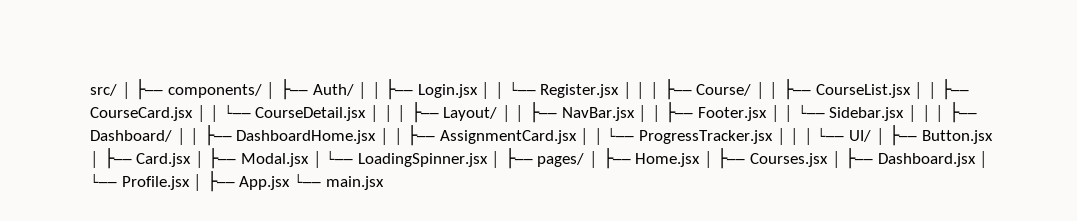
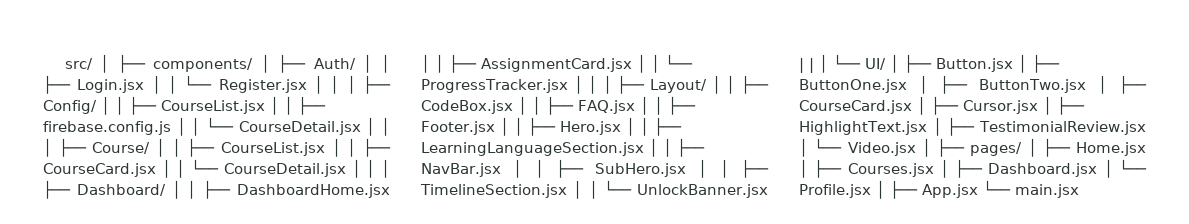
(692, 89) none -> [43,96,326,115] [43,117,390,136] [43,138,87,157] Config/ │ │ ├── CourseList.jsx │ │ ├── firebase.config.js │ │ └── CourseDetail.jsx │ │ │ ├──
[443,102,977,123] Layout/ │ │ ├── NavBar.jsx │ │ ├── Footer.jsx │ │ └── Sidebar.jsx │ │ │ ├── -> (71, 189) none
(813, 136) none -> [617,75,769,94] [421,96,696,115] [421,117,682,136] [421,138,705,157] [421,159,769,178] [420,180,769,199] [799,54,828,73] ├── Layout/ │ │ ├── CodeBox.jsx │ │ ├── FAQ.jsx │ │ ├── Footer.jsx │ │ ├── Hero.jsx │ │ ├── LearningLanguageSection.jsx │ │ ├── NavBar.jsx │ │ ├── SubHero.jsx │ │ ├── TimelineSection.jsx │ │ └── UnlockBanner.jsx | | │
[136,148,488,169] Card.jsx │ ├── Modal.jsx │ └── LoadingSpinner.jsx -> [799,75,1147,94] [799,96,1085,115] [799,117,1147,136] [799,138,916,157] ButtonOne.jsx │ ├── ButtonTwo.jsx │ ├── CourseCard.jsx │ ├── Cursor.jsx │ ├── HighlightText.jsx │ ├── TestimonialReview.jsx │ └── Video.jsx

